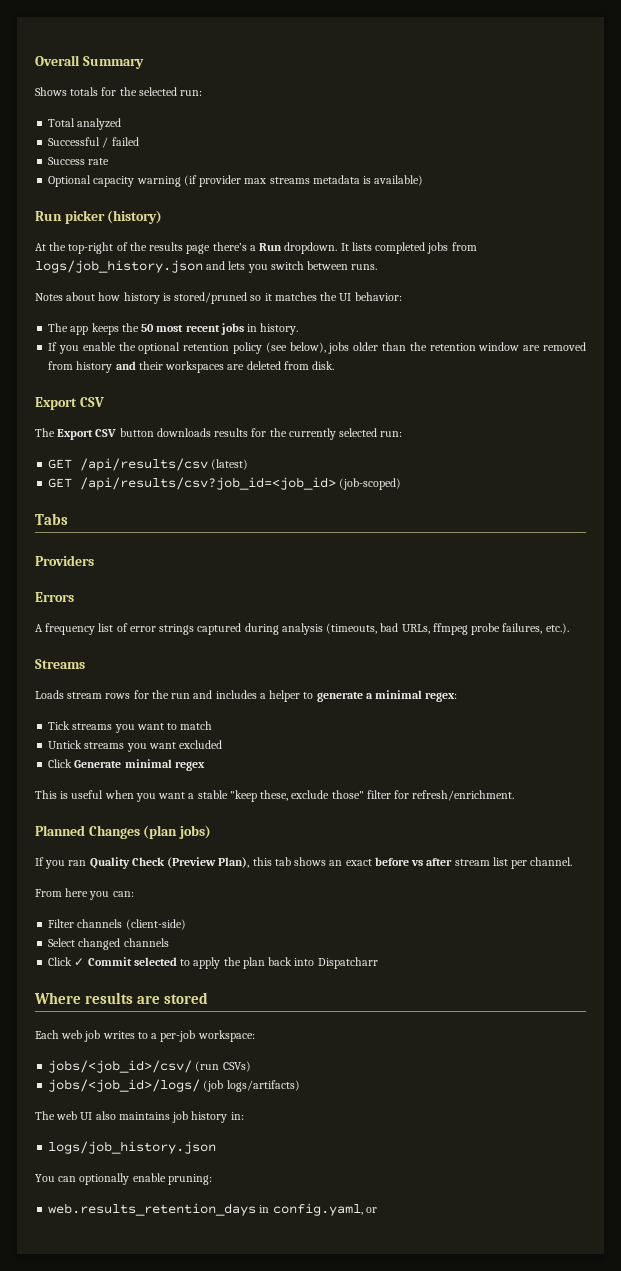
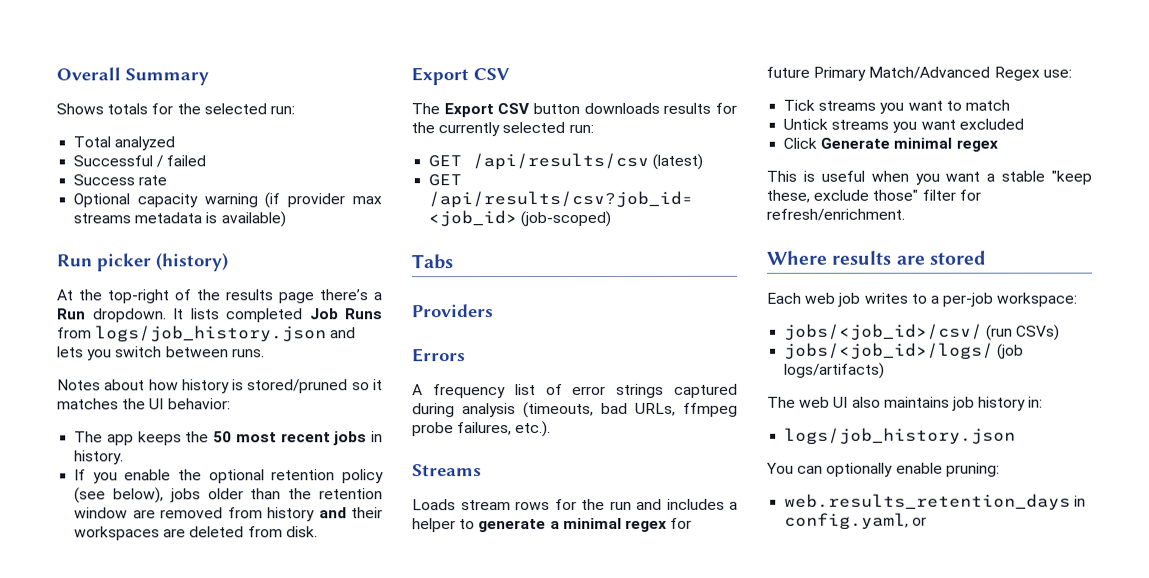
[427,242,449,254] jobs -> [309,308,383,320] Job Runs
[425,692,458,702] regex: -> [624,517,693,532] [766,66,1072,81] regex for future Primary Match/Advanced Regex use:
[35,825,211,839] [35,857,573,869] [35,888,134,900] [48,919,186,930] [48,938,169,950] [48,957,378,969] // Planned Changes (plan jobs) // If you ran Quality Check (Preview Plan), this tab shows an exact before vs after stream list per channel. // From here you can: // Filter channels (client-side) // Select changed channels // Click ✓ Commit selected to apply the plan back into Dispatcharr -> (905, 214) none

